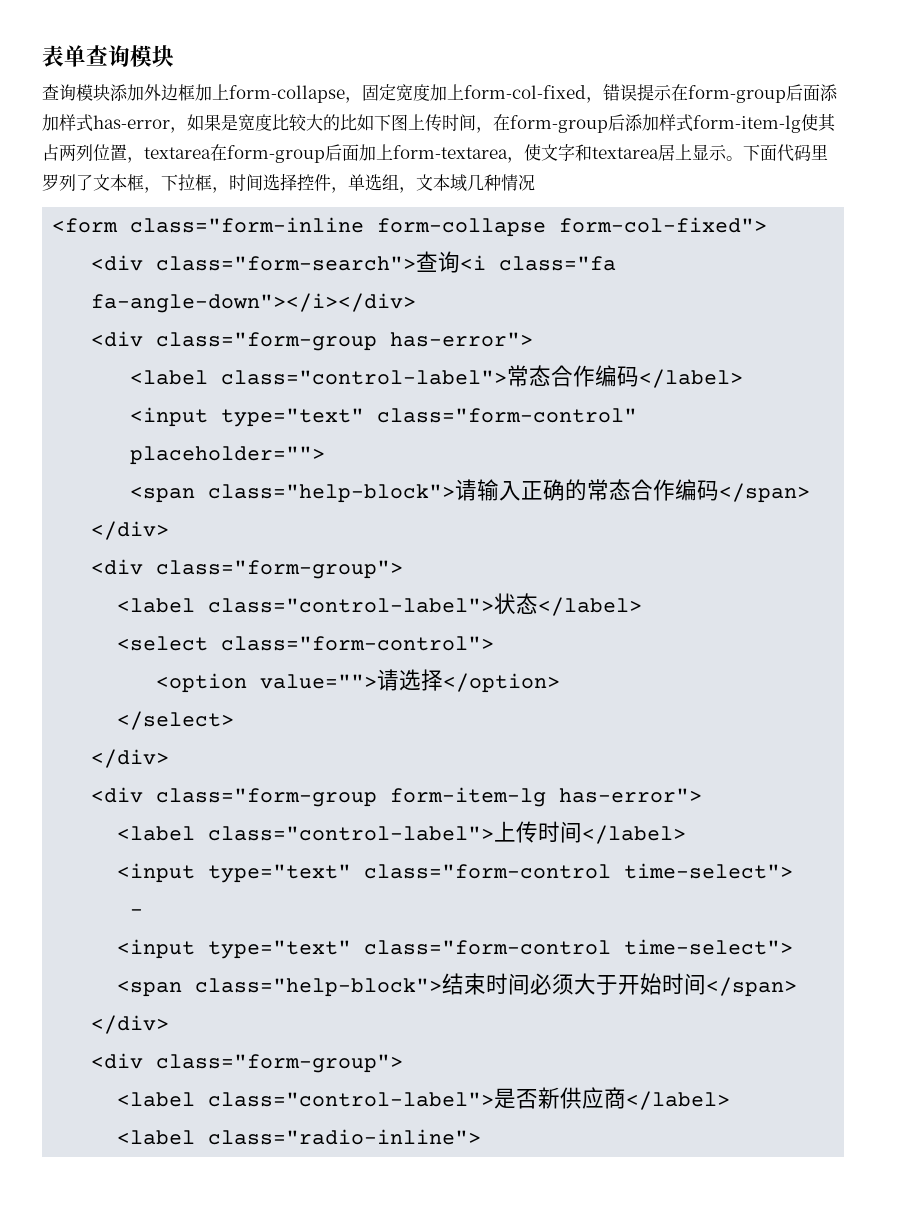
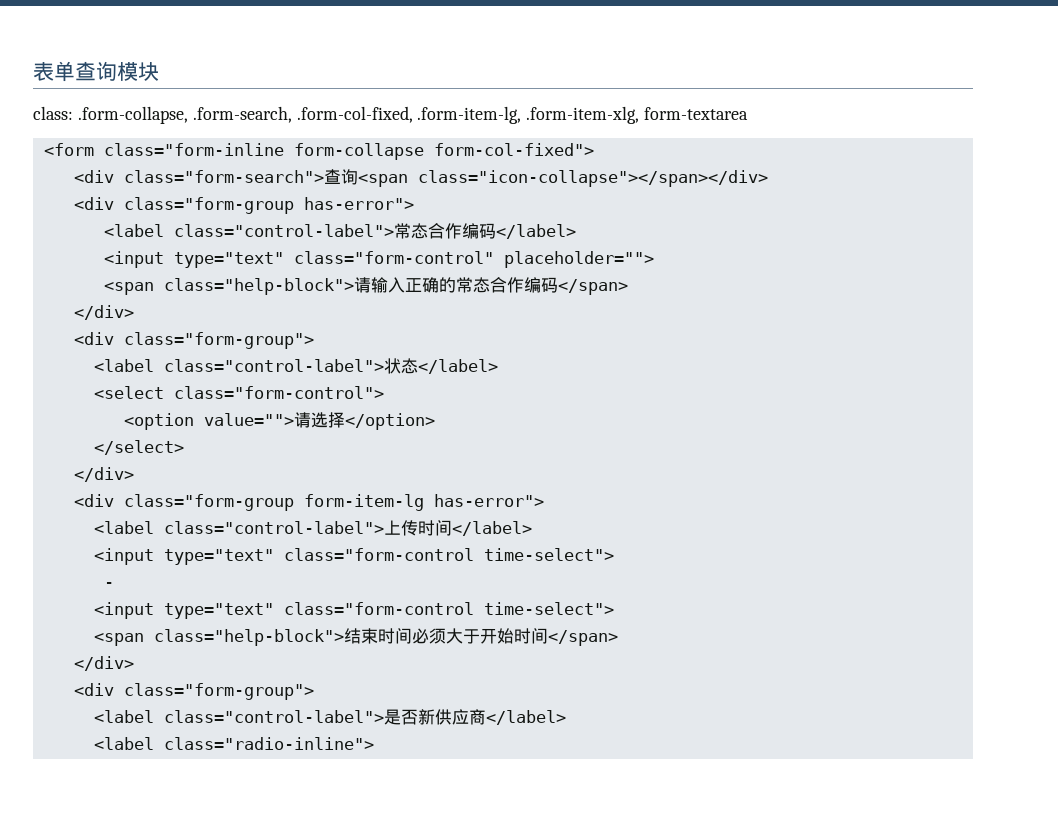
[42,84,838,103] [42,113,836,133] [42,144,828,163] [42,173,535,193] 查询模块添加外边框加上form-collapse，固定宽度加上form-col-fixed，错误提示在form-group后面添加样式has-error，如果是宽度比较大的比如下图上传时间，在form-group后添加样式form-item-lg使其占两列位置，textarea在form-group后面加上form-textarea，使文字和textarea居上显示。下面代码里罗列了文本框，下拉框，时间选择控件，单选组，文本域几种情况 -> [33,106,749,124] class: .form-collapse, .form-search, .form-col-fixed, .form-item-lg, .form-item-xlg, form-textarea
[460,255,617,271] [91,293,417,313] <i class="fa fa-angle-down"></i></div> -> [357,170,768,187] <span class="icon-collapse"></span></div>

